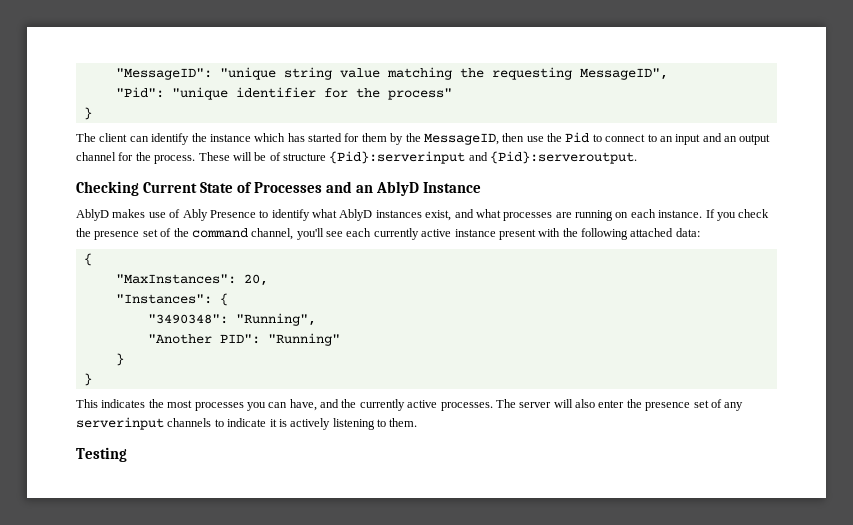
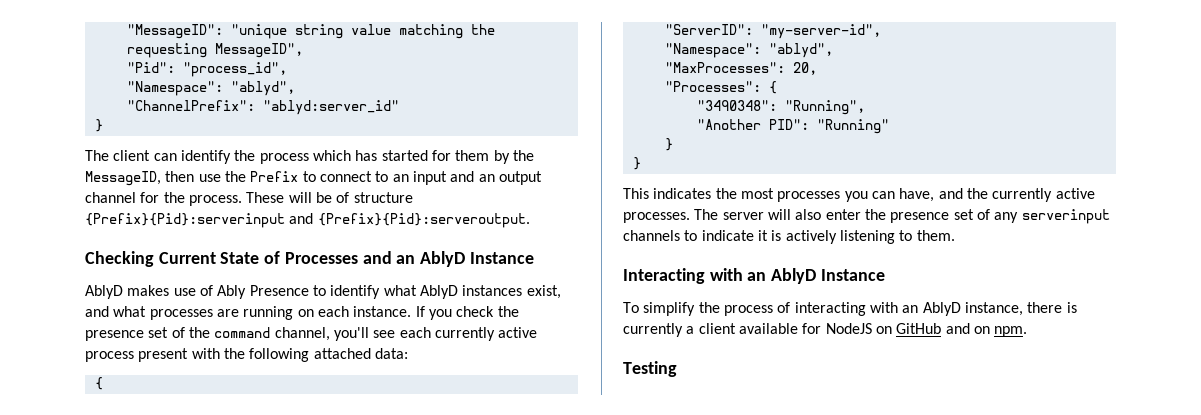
[171,87,452,100] "unique identifier for the process" -> [182,62,287,77] [126,81,295,96] [126,100,399,115] "process_id", // "Namespace": "ablyd", // "ChannelPrefix": "ablyd:server_id"
[209,134,251,142] instance -> [259,153,309,164] process
[565,132,590,143] Pid -> [250,171,299,182] Prefix
[329,151,638,164] {Pid}:serverinput and {Pid}:serveroutput. -> [85,213,530,228] {Prefix}{Pid}:serverinput and {Prefix}{Pid}:serveroutput.
[454,229,496,237] instance -> [85,351,134,362] process
[115,274,236,284] "MaxInstances": -> [664,24,881,39] [664,43,833,58] [664,62,785,73] "ServerID": "my-server-id", // "Namespace": "ablyd", // "MaxProcesses":
[115,294,212,304] "Instances": -> [664,81,761,92] "Processes":
(418, 422) none -> [623,268,885,284] [623,302,1077,316] [623,323,1028,337] // Interacting with an AblyD Instance // To simplify the process of interacting with an AblyD instance, there is currently a client available for NodeJS on GitHub and on npm.

